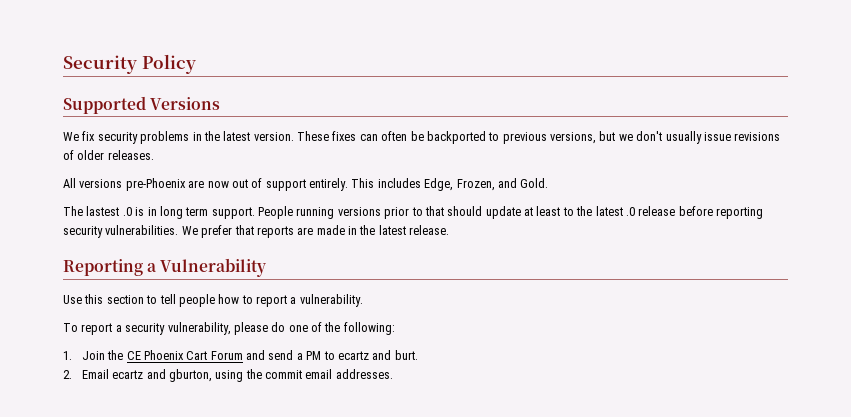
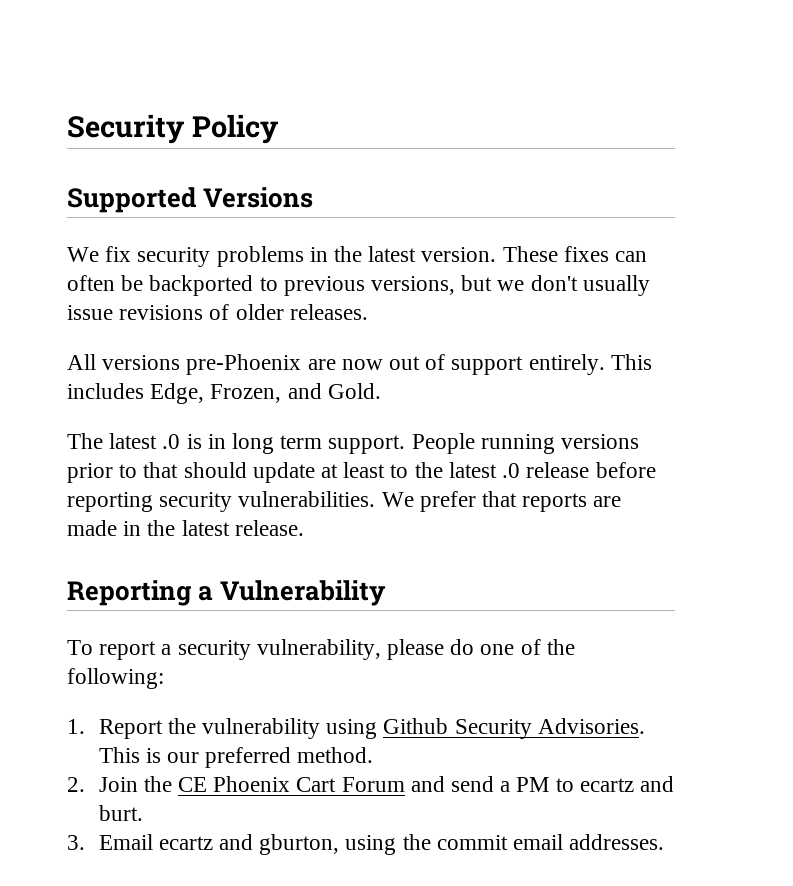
[86,206,120,216] lastest -> [109,433,158,449] latest
[63,294,363,307] // Use this section to tell people how to report a vulnerability. -> (387, 593) none
(72, 355) none -> [98,718,645,739] [98,747,374,768] [67,777,85,792] Report the vulnerability using Github Security Advisories. This is our preferred method. // 2.
[63,370,72,379] 2. -> [67,835,85,850] 3.

